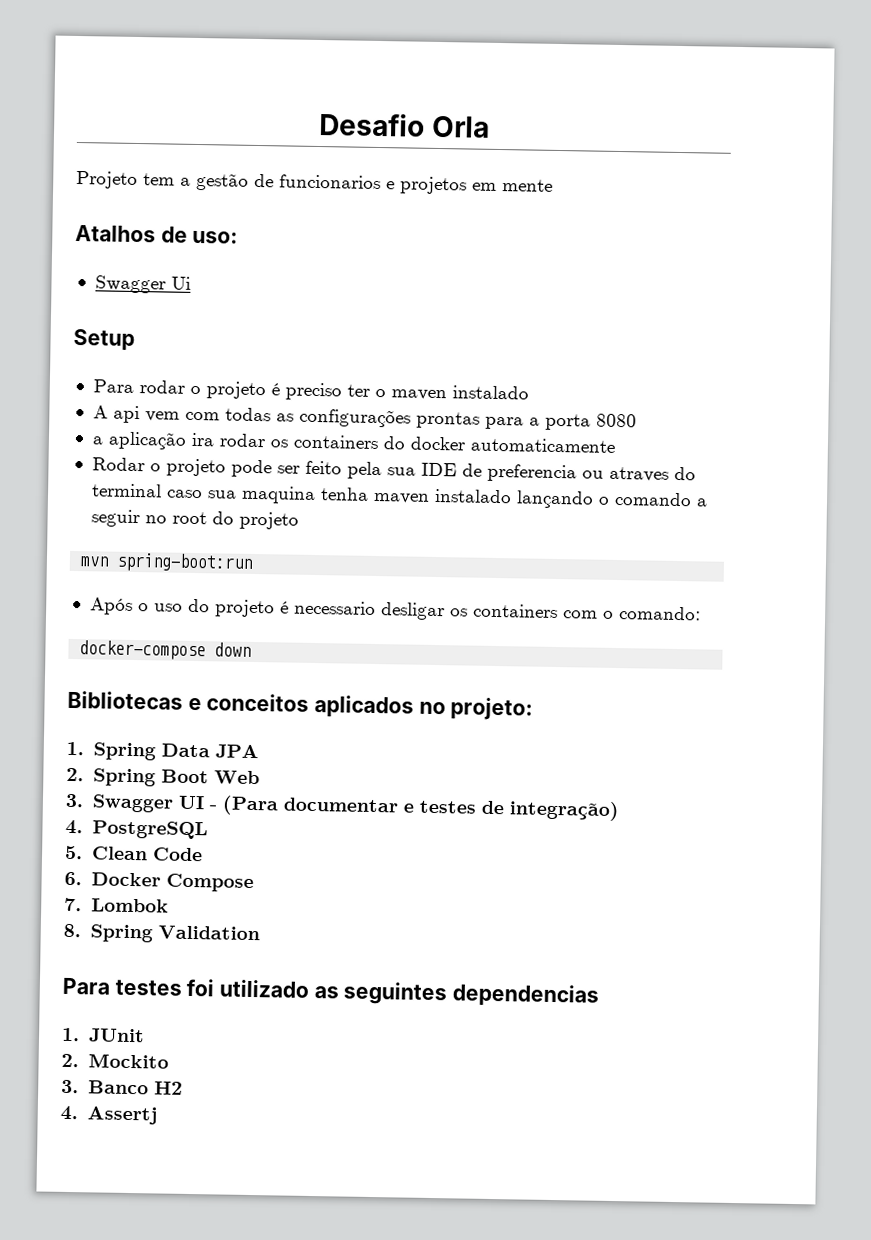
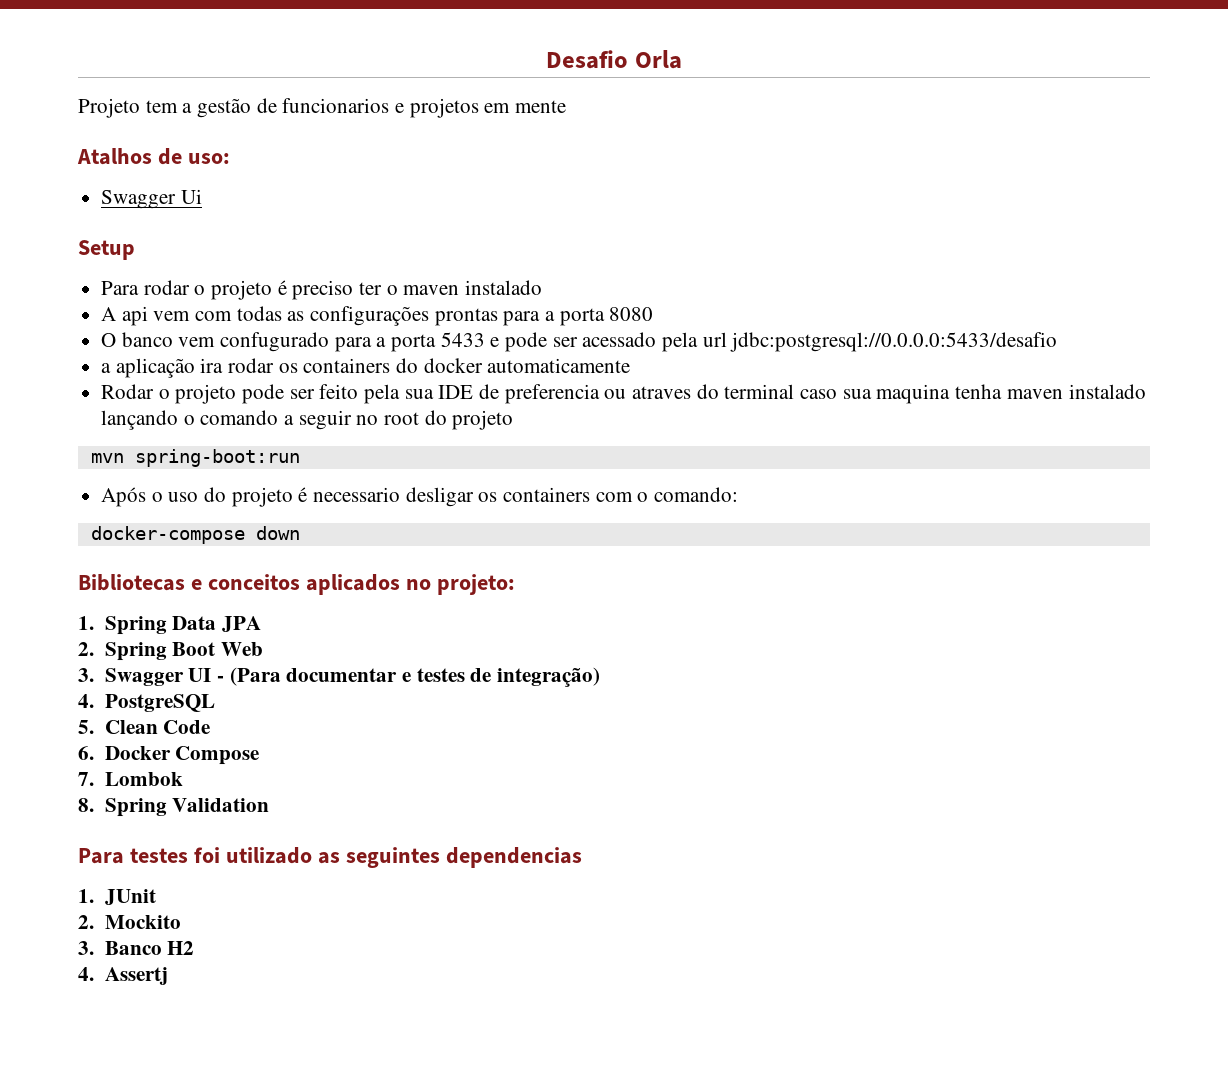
(637, 420) none -> [101,332,1058,352] // O banco vem confugurado para a porta 5433 e pode ser acessado pela url jdbc:postgresql://0.0.0.0:5433/desafio

